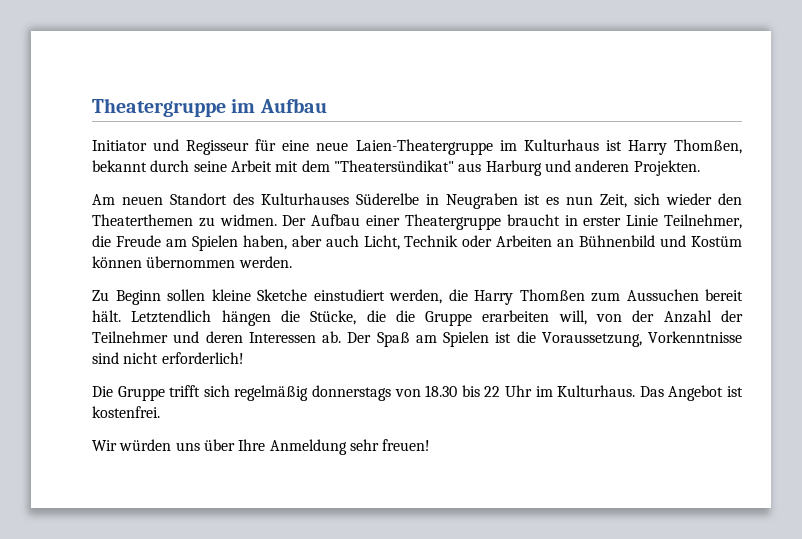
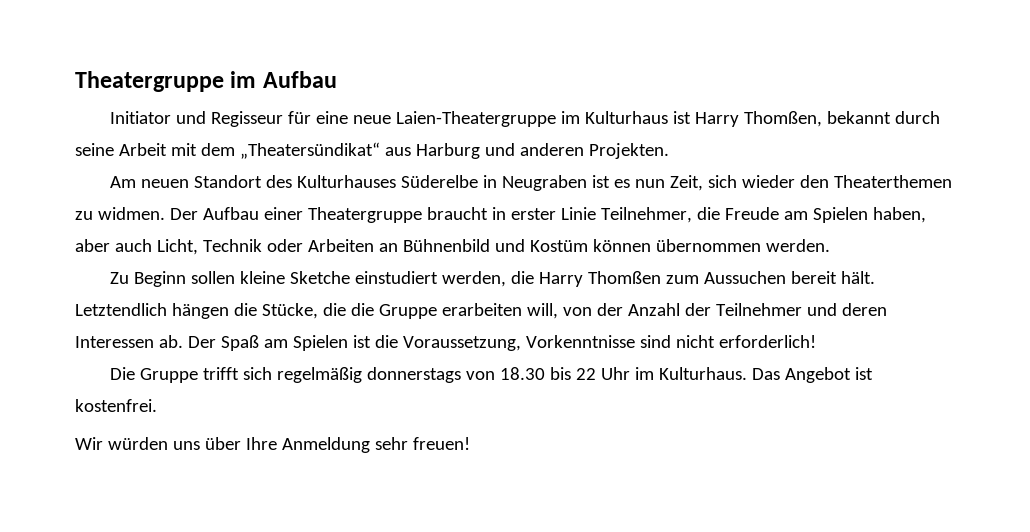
[333,160,454,172] "Theatersündikat" -> [239,142,380,159] „Theatersündikat“

